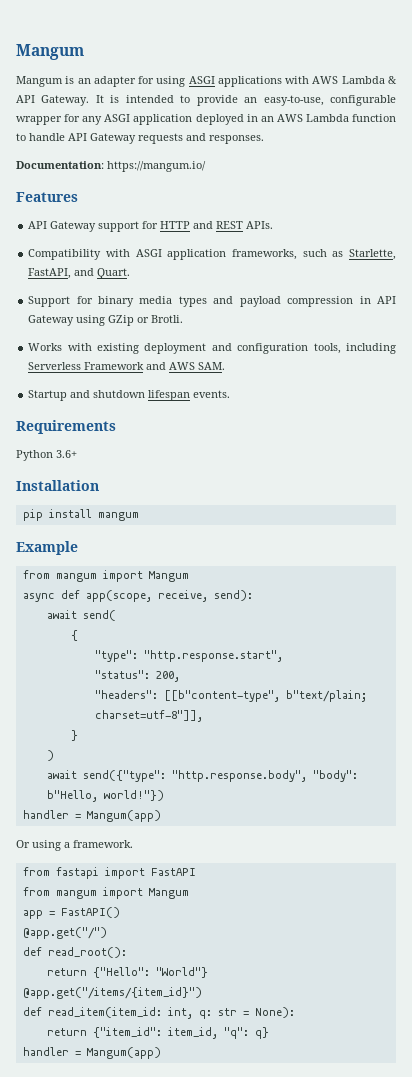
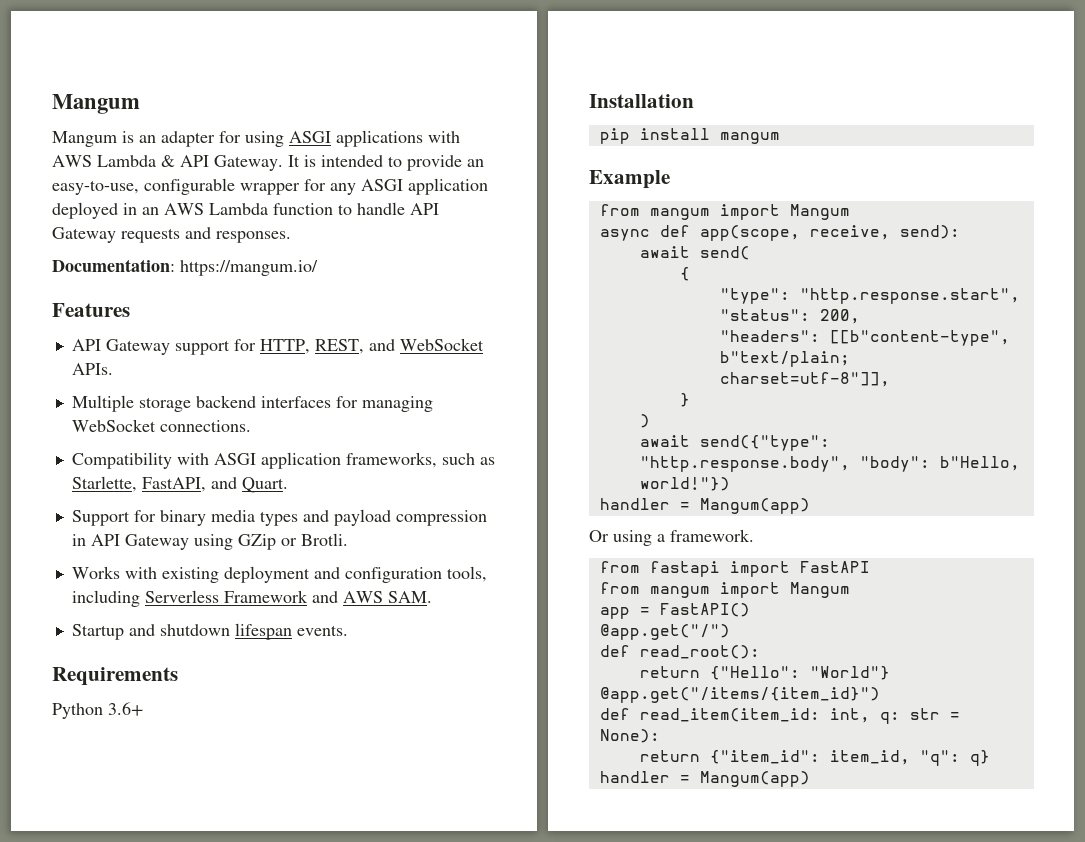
[160,221,274,229] HTTP and REST APIs. -> [259,338,484,354] [71,363,113,375] [71,395,433,412] [71,419,251,432] HTTP, REST, and WebSocket APIs. // Multiple storage backend interfaces for managing WebSocket connections.

